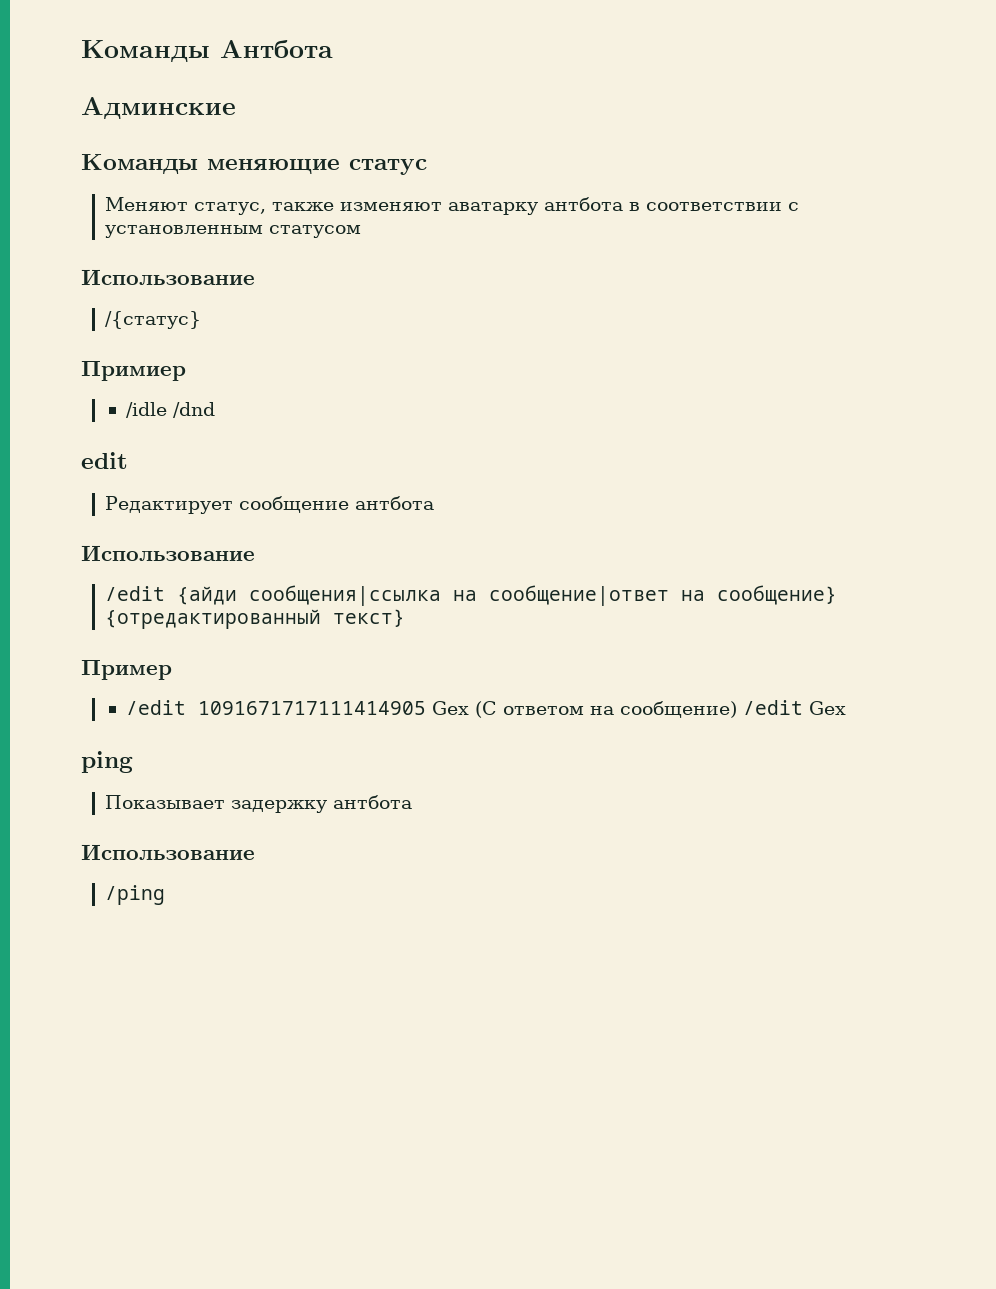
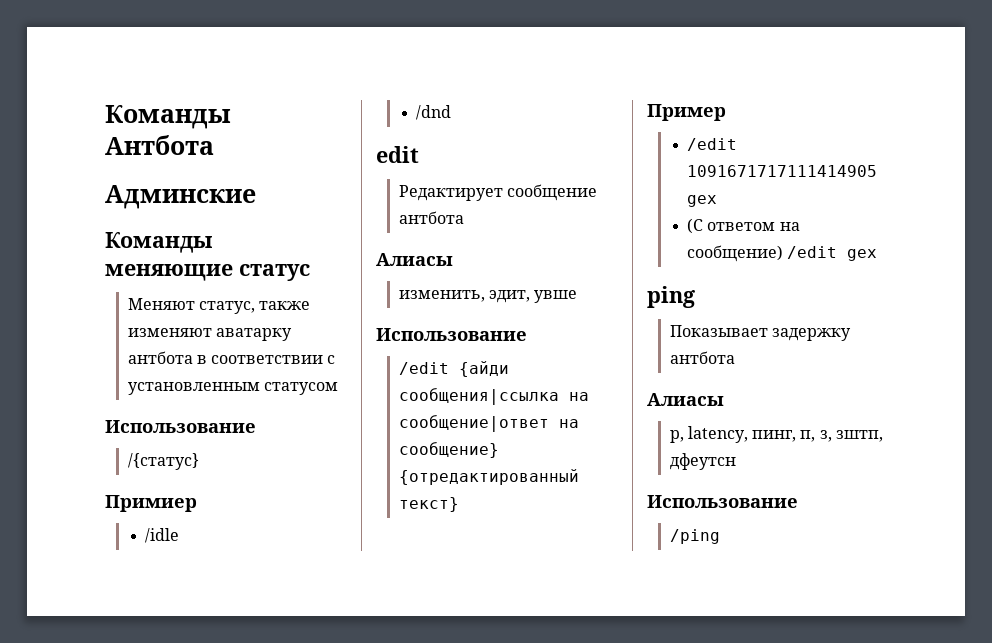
(167, 410) none -> (180, 535) //
(434, 503) none -> [376,253,453,266] [398,290,578,303] // Алиасы // изменить, эдит, увше
[431,701,469,715] Gex -> [687,195,718,207] gex //
[808,701,846,715] Gex -> [847,249,878,261] gex
(412, 802) none -> [647,393,724,406] [669,426,884,443] [669,453,736,470] // Алиасы // p, latency, пинг, п, з, зштп, дфеутсн

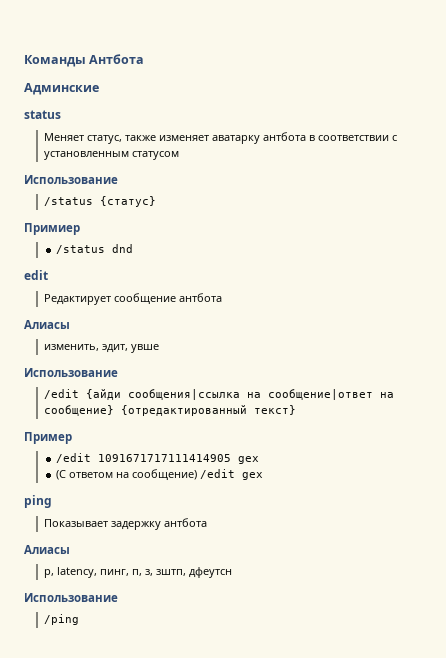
[105,232,212,253] [105,264,310,281] [127,298,195,310] Команды меняющие статус // Меняют -> [24,110,61,119] [43,133,84,141] status // Меняет
[127,328,212,337] изменяют -> [158,135,209,141] изменяет
[127,453,199,470] /{статус} -> [43,196,156,207] /status {статус}
[145,528,180,543] [416,105,452,120] /idle // /dnd -> [55,244,133,254] /status dnd

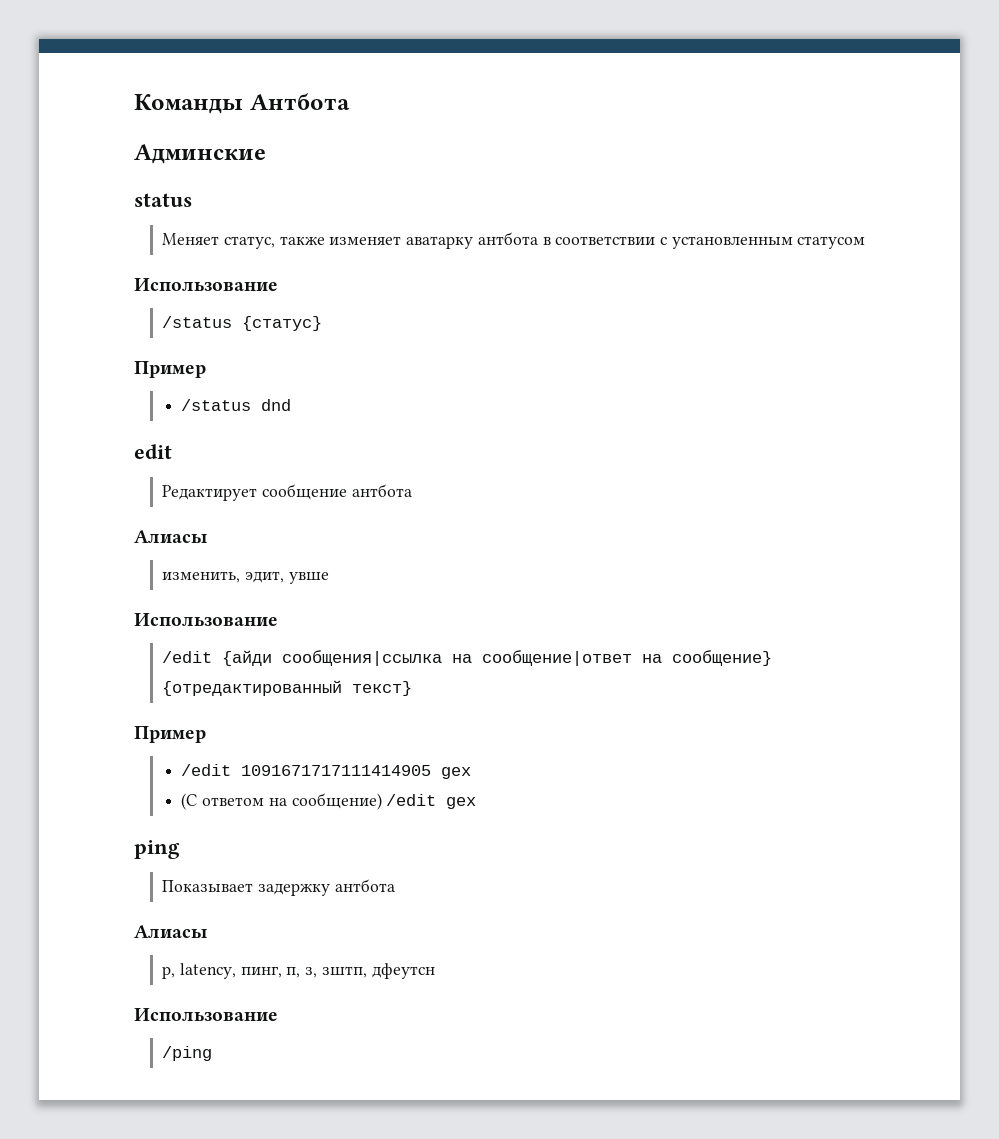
[24,223,80,235] Примиер -> [134,361,206,378] Пример

